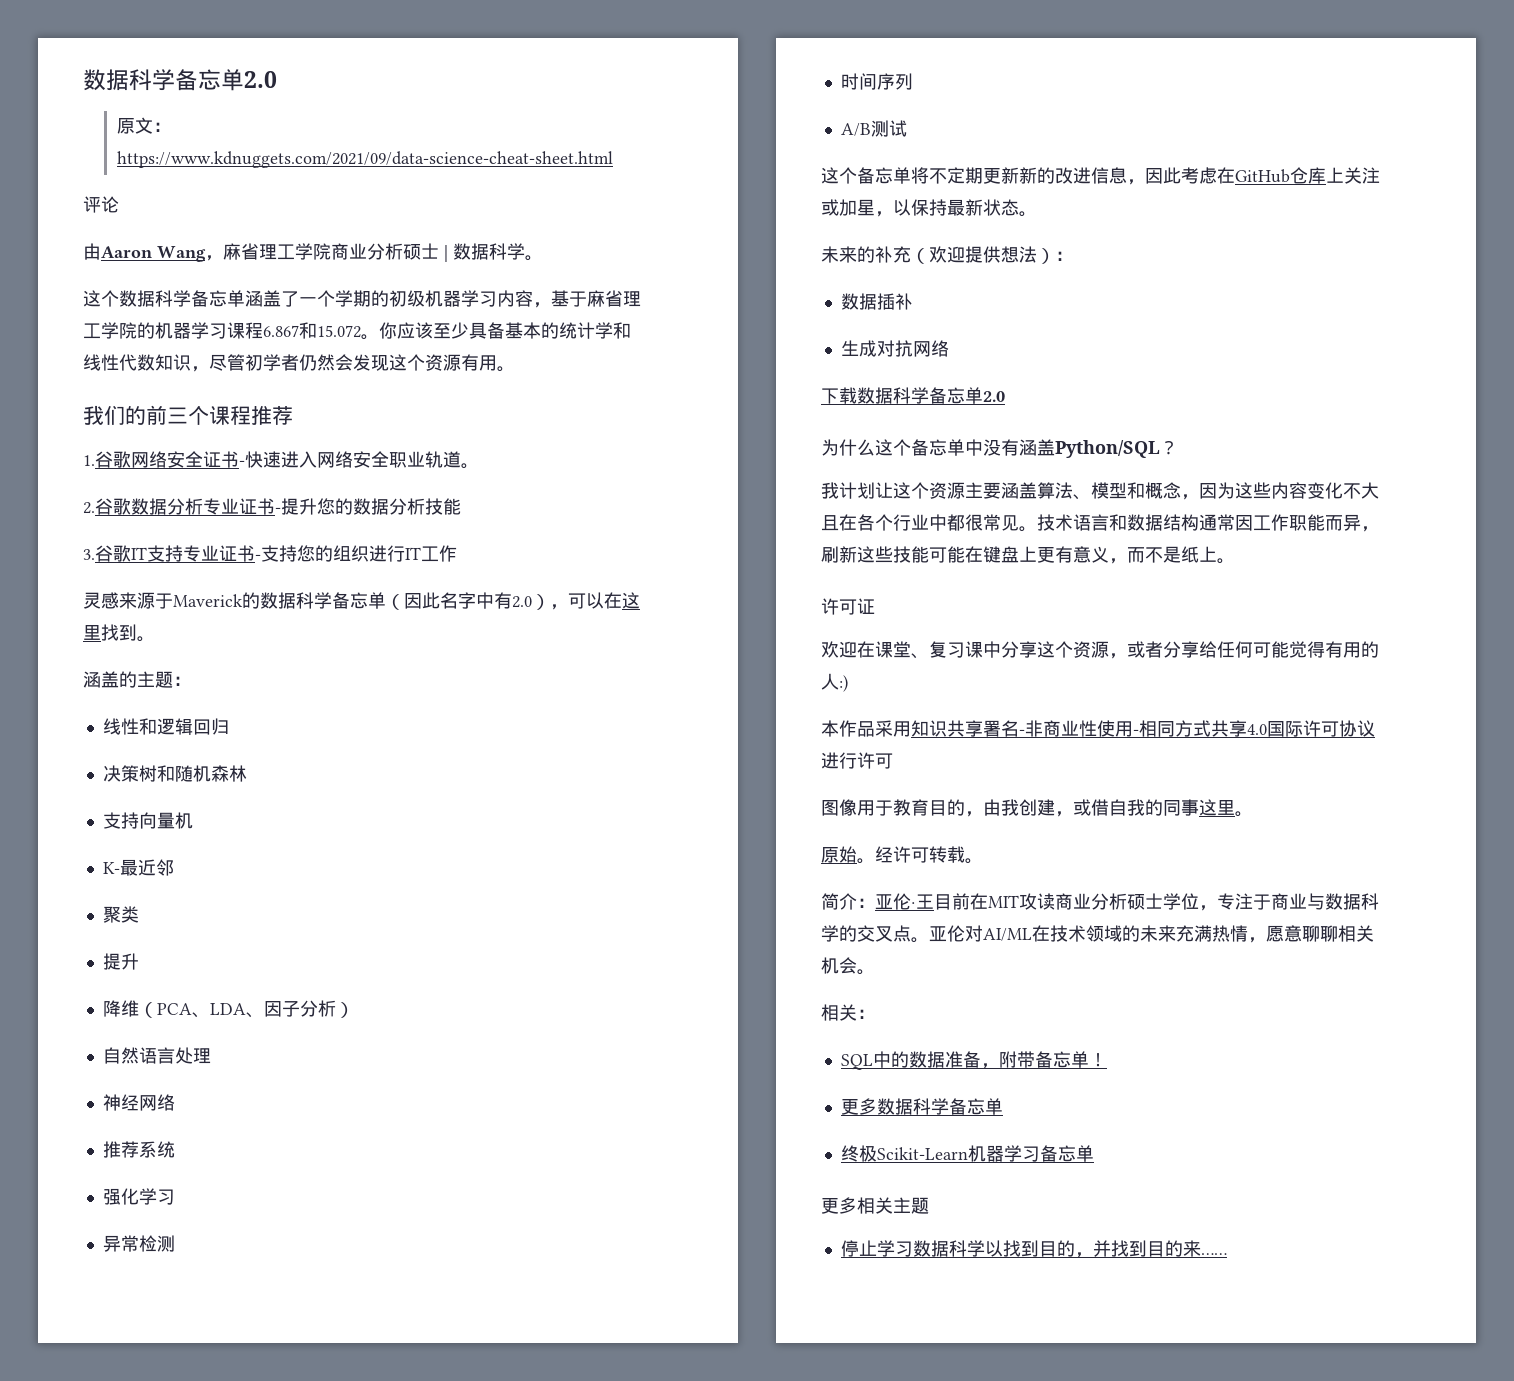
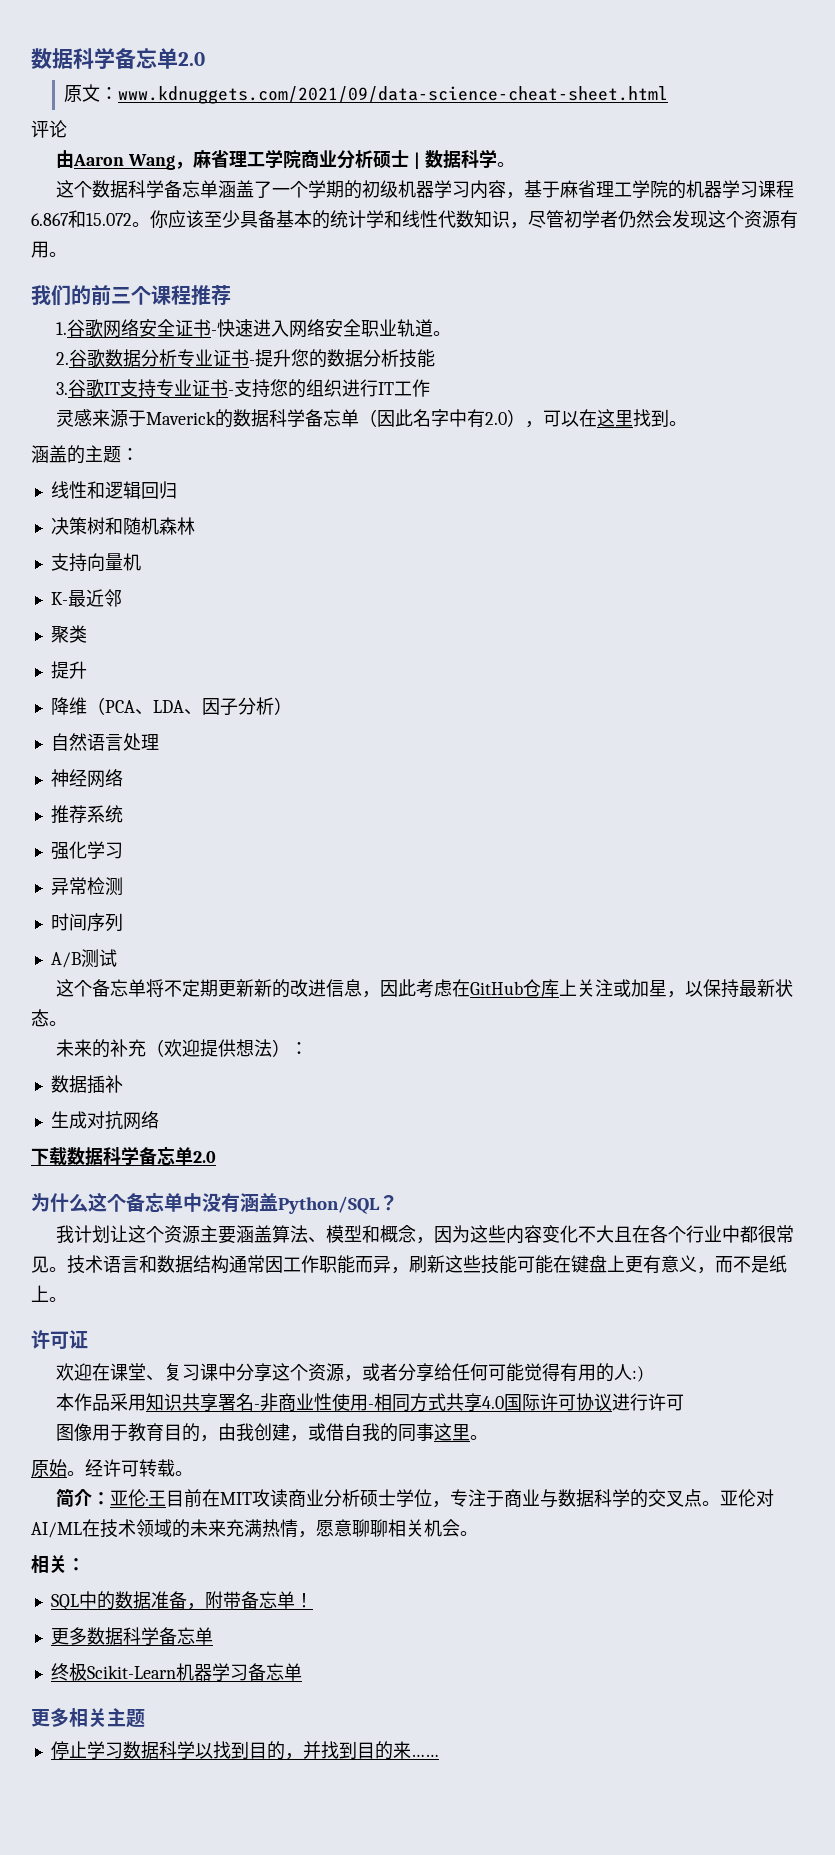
[116,151,613,168] https://www.kdnuggets.com/2021/09/data-science-cheat-sheet.html -> [118,86,669,104] www.kdnuggets.com/2021/09/data-science-cheat-sheet.html

